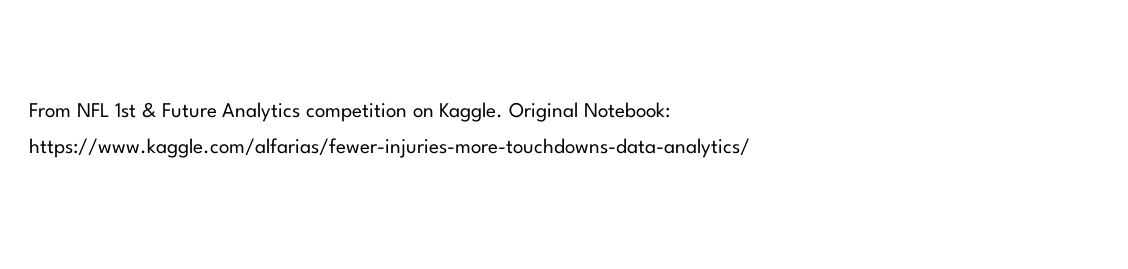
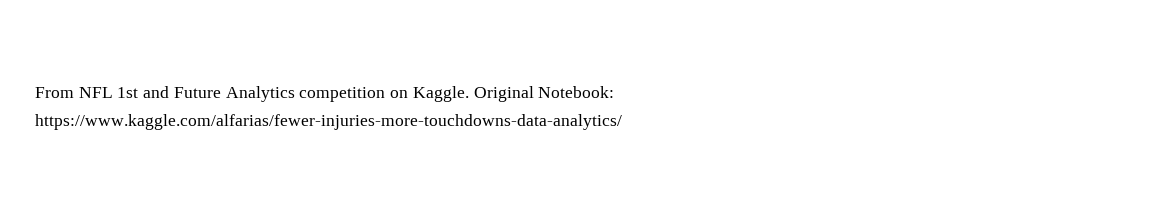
[142,102,157,118] & -> [143,86,170,98] and

